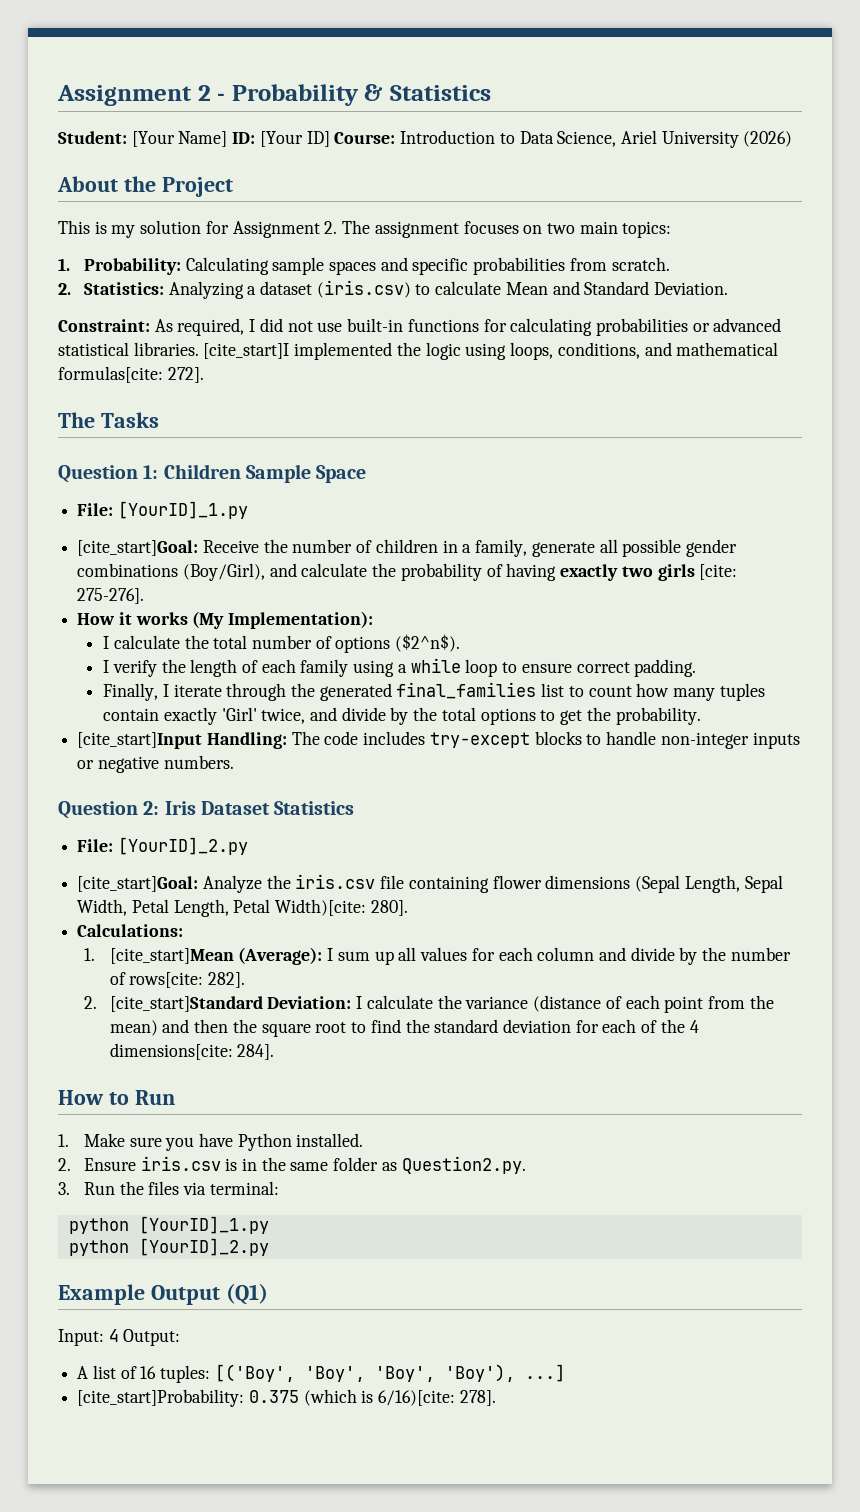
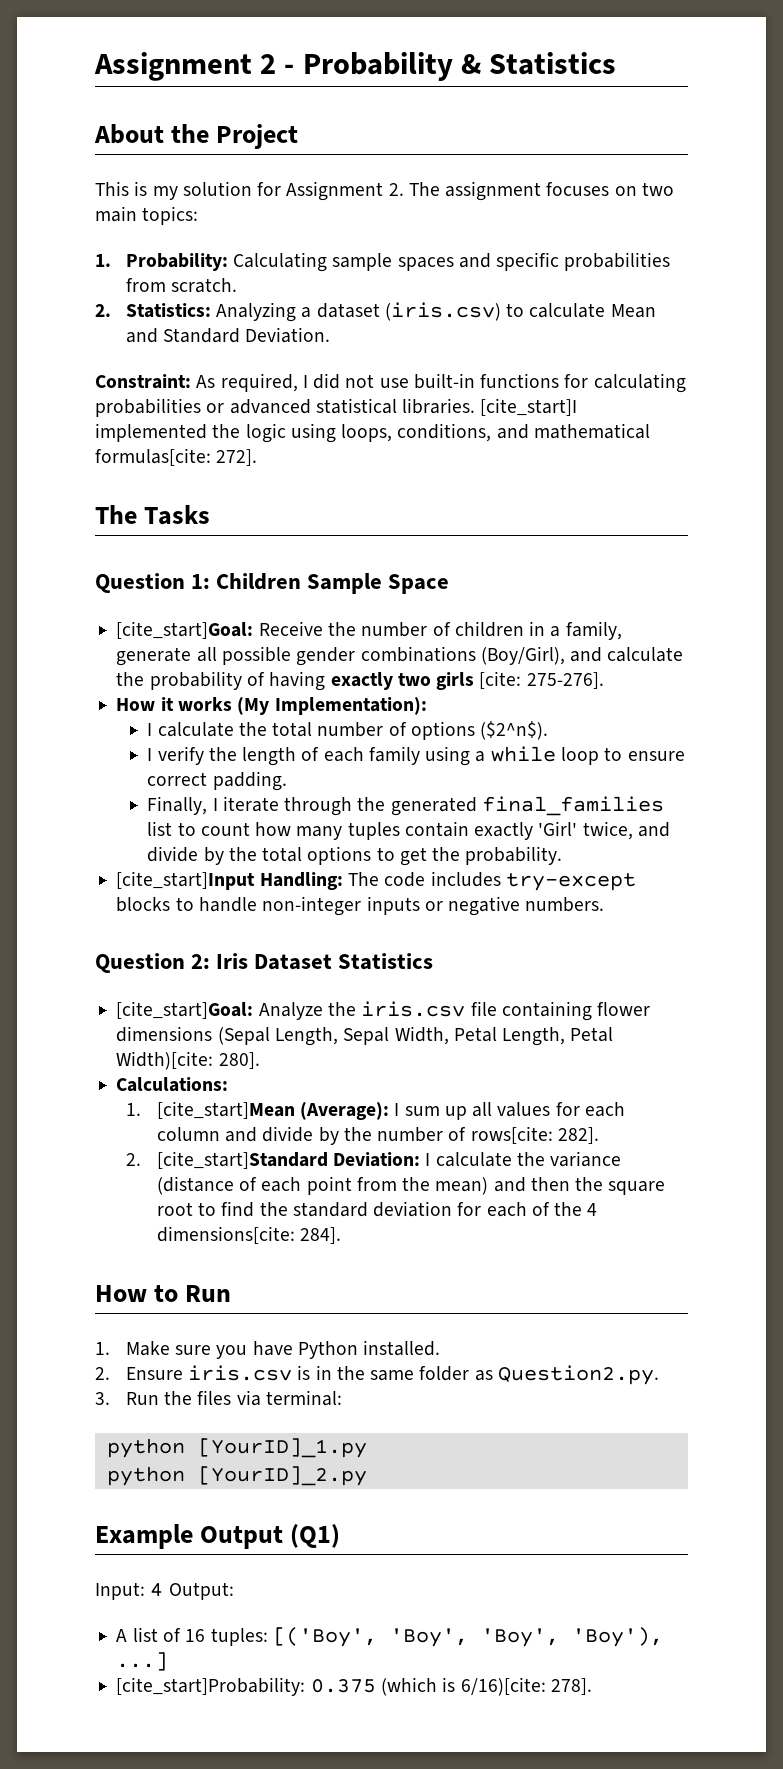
[58,130,793,148] // Student: [Your Name] ID: [Your ID] Course: Introduction to Data Science, Ariel University (2026) -> (617, 63) none
[77,501,248,519] // File: [YourID]_1.py -> (450, 584) none
[77,837,248,855] // File: [YourID]_2.py -> (434, 961) none

